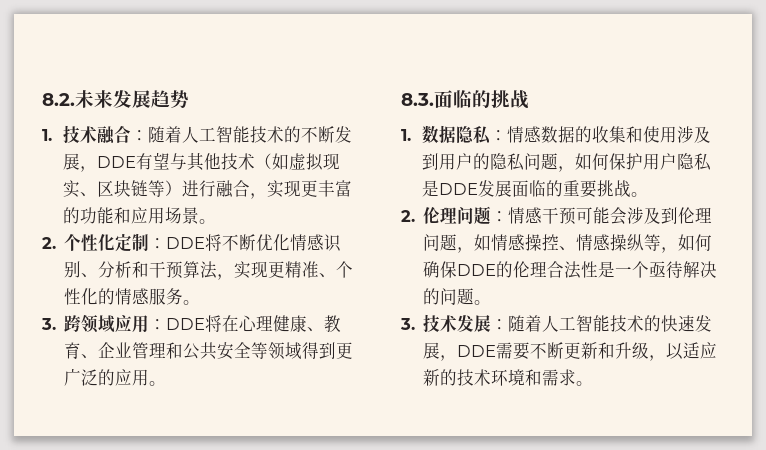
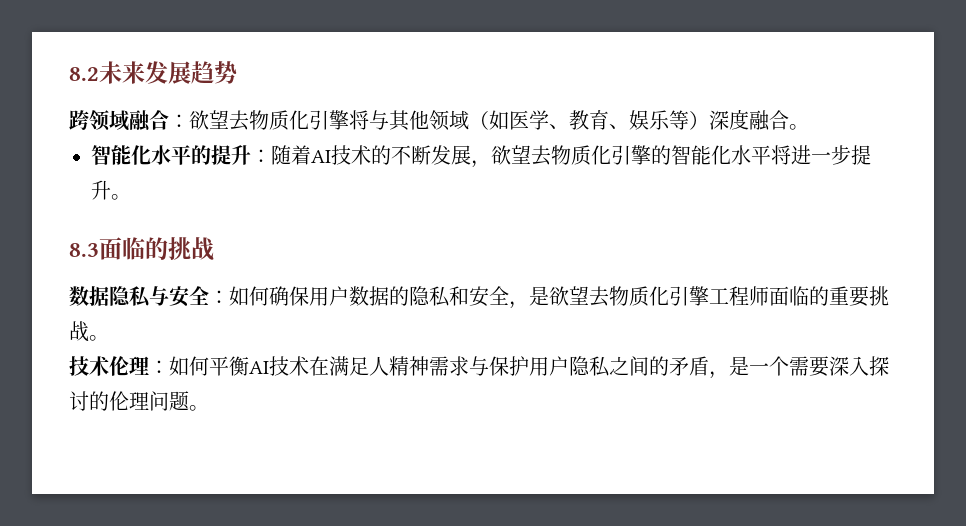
[42,93,75,106] 8.2. -> [69,67,99,81] 8.2
[42,125,352,145] [62,152,340,172] [62,180,352,199] [62,207,216,224] [42,233,342,252] [64,261,354,280] [64,288,201,305] [41,314,342,333] [64,342,354,360] [64,369,167,386] [401,93,434,106] 1.技术融合：随着人工智能技术的不断发展，DDE有望与其他技术（如虚拟现实、区块链等）进行融合，实现更丰富的功能和应用场景。 // 2.个性化定制：DDE将不断优化情感识别、分析和干预算法，实现更精准、个性化的情感服务。 // 3.跨领域应用：DDE将在心理健康、教育、企业管理和公共安全等领域得到更广泛的应用。 // 8.3. -> [69,109,809,132] [91,145,871,168] [91,180,131,200] [69,243,99,257] 跨领域融合：欲望去物质化引擎将与其他领域（如医学、教育、娱乐等）深度融合。 // 智能化水平的提升：随着AI技术的不断发展，欲望去物质化引擎的智能化水平将进一步提升。 // 8.3
[401,129,411,141] 1. -> (214, 249) none
[489,126,711,143] [421,153,711,172] [421,180,648,198] [401,206,713,225] [423,234,713,253] [423,261,718,279] [423,288,492,305] [400,314,713,332] [423,342,718,361] [423,369,577,386] ：情感数据的收集和使用涉及到用户的隐私问题，如何保护用户隐私是DDE发展面临的重要挑战。 // 2.伦理问题：情感干预可能会涉及到伦理问题，如情感操控、情感操纵等，如何确保DDE的伦理合法性是一个亟待解决的问题。 // 3.技术发展：随着人工智能技术的快速发展，DDE需要不断更新和升级，以适应新的技术环境和需求 -> [149,286,889,309] [69,321,109,342] [69,356,889,379] [69,391,189,411] 与安全：如何确保用户数据的隐私和安全，是欲望去物质化引擎工程师面临的重要挑战。 // 技术伦理：如何平衡AI技术在满足人精神需求与保护用户隐私之间的矛盾，是一个需要深入探讨的伦理问题

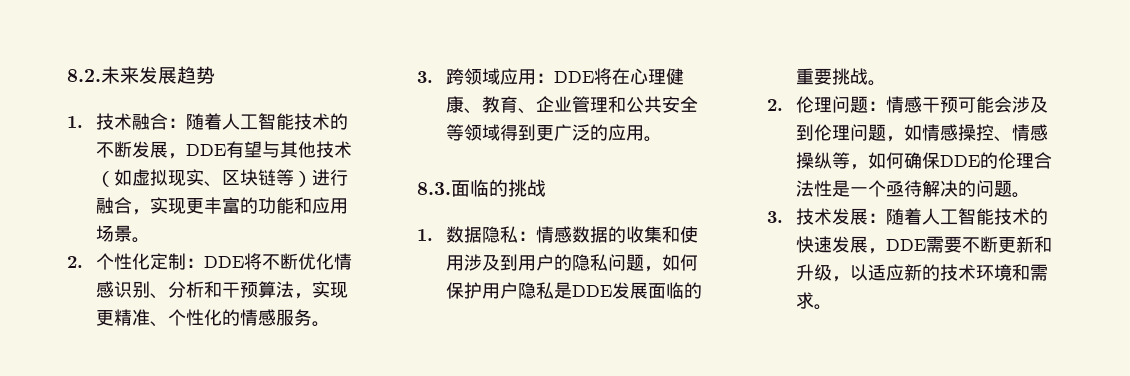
[69,67,99,81] 8.2 -> [67,69,101,82] 8.2.
[69,109,809,132] [91,145,871,168] [91,180,131,200] [69,243,99,257] 跨领域融合：欲望去物质化引擎将与其他领域（如医学、教育、娱乐等）深度融合。 // 智能化水平的提升：随着AI技术的不断发展，欲望去物质化引擎的智能化水平将进一步提升。 // 8.3 -> [67,113,349,130] [96,141,353,159] [96,169,349,187] [96,197,349,215] [96,225,151,243] [67,253,353,270] [96,281,349,299] [96,309,331,327] [417,68,685,85] [446,96,699,114] [446,124,663,142] [417,182,451,195] 1.技术融合：随着人工智能技术的不断发展，DDE有望与其他技术（如虚拟现实、区块链等）进行融合，实现更丰富的功能和应用场景。 // 2.个性化定制：DDE将不断优化情感识别、分析和干预算法，实现更精准、个性化的情感服务。 // 3.跨领域应用：DDE将在心理健康、教育、企业管理和公共安全等领域得到更广泛的应用。 // 8.3.
(214, 249) none -> [417,229,433,241] 1.
[149,286,889,309] [69,321,109,342] [69,356,889,379] [69,391,189,411] 与安全：如何确保用户数据的隐私和安全，是欲望去物质化引擎工程师面临的重要挑战。 // 技术伦理：如何平衡AI技术在满足人精神需求与保护用户隐私之间的矛盾，是一个需要深入探讨的伦理问题 -> [518,226,699,243] [446,254,699,272] [446,282,703,299] [796,68,887,86] [767,96,1049,113] [796,124,1049,142] [796,152,1053,170] [796,180,1031,198] [767,208,1049,225] [796,236,1053,254] [796,264,1049,282] [796,292,815,309] ：情感数据的收集和使用涉及到用户的隐私问题，如何保护用户隐私是DDE发展面临的重要挑战。 // 2.伦理问题：情感干预可能会涉及到伦理问题，如情感操控、情感操纵等，如何确保DDE的伦理合法性是一个亟待解决的问题。 // 3.技术发展：随着人工智能技术的快速发展，DDE需要不断更新和升级，以适应新的技术环境和需求

